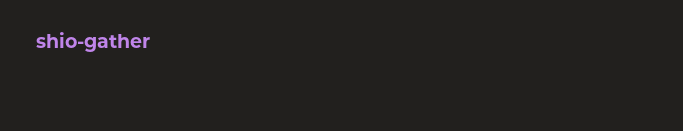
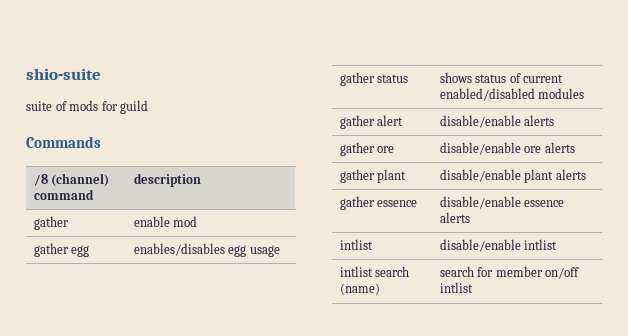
[36,32,150,52] shio-gather -> [26,68,101,80] [26,100,149,114] [26,136,101,148] [33,173,110,187] [33,189,94,200] [133,173,201,187] [33,216,69,230] [133,216,198,227] [33,243,90,257] [133,243,280,257] [339,72,409,86] [439,72,564,83] [439,88,585,101] [339,115,404,129] [439,115,555,128] [339,142,395,156] [439,142,575,155] [339,169,407,183] [439,169,586,183] [339,196,418,210] [439,196,565,209] [439,212,470,223] [339,239,373,250] [439,239,558,252] [339,266,410,277] [339,283,380,295] [439,266,580,279] [439,282,473,293] shio-suite // suite of mods for guild // Commands // /8 (channel) command | description // gather | enable mod // gather egg | enables/disables egg usage // gather status | shows status of current enabled/disabled modules // gather alert | disable/enable alerts // gather ore | disable/enable ore alerts // gather plant | disable/enable plant alerts // gather essence | disable/enable essence alerts // intlist | disable/enable intlist // intlist search (name) | search for member on/off intlist

